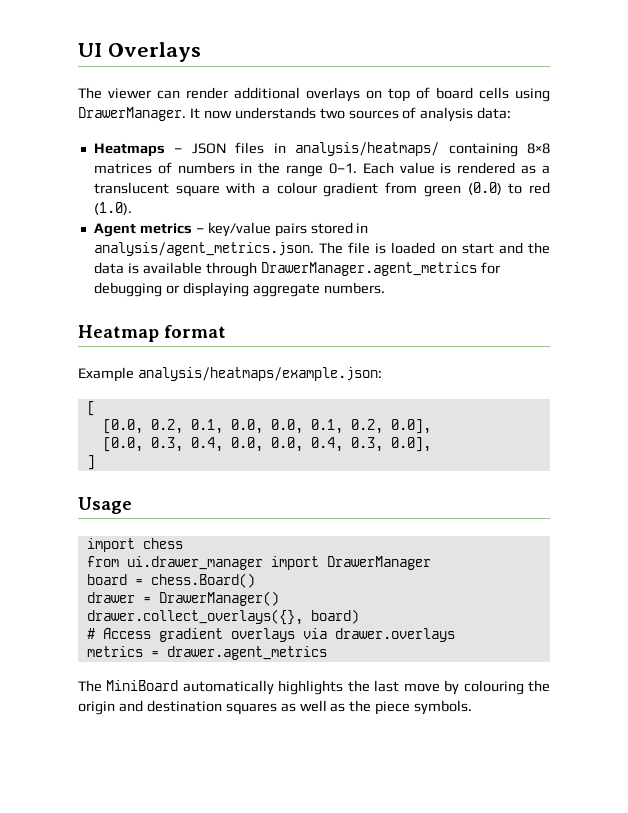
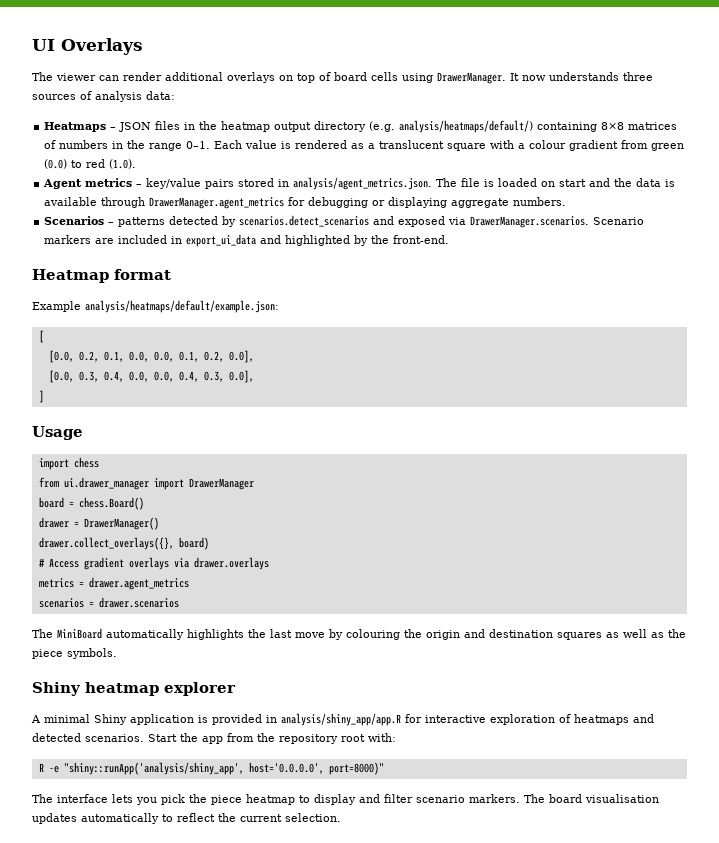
[319,108,345,119] two -> [623,72,653,81] three
[295,142,440,156] analysis/heatmaps/ -> [199,120,534,133] the heatmap output directory (e.g. analysis/heatmaps/default/)
(385, 288) none -> [44,215,645,228] [44,234,450,247] // Scenarios – patterns detected by scenarios.detect_scenarios and exposed via DrawerManager.scenarios. Scenario markers are included in export_ui_data and highlighted by the front-end.
[137,367,382,381] analysis/heatmaps/example.json: -> [85,300,279,313] analysis/heatmaps/default/example.json:
(327, 653) none -> [38,597,179,608] // scenarios = drawer.scenarios
(473, 707) none -> [32,682,236,696] [31,713,654,726] [32,733,396,744] [38,762,384,775] [32,794,659,805] [32,813,341,824] // Shiny heatmap explorer // A minimal Shiny application is provided in analysis/shiny_app/app.R for interactive exploration of heatmaps and detected scenarios. Start the app from the repository root with: // R -e "shiny::runApp('analysis/shiny_app', host='0.0.0.0', port=8000)" // The interface lets you pick the piece heatmap to display and filter scenario markers. The board visualisation updates automatically to reflect the current selection.

